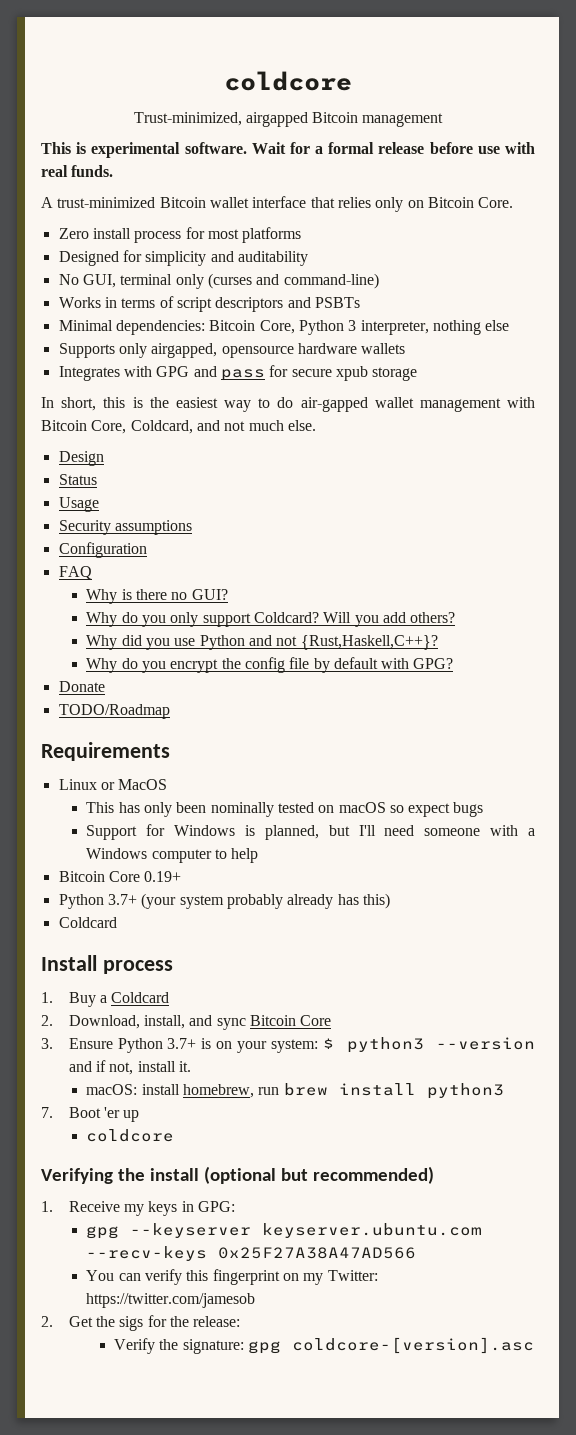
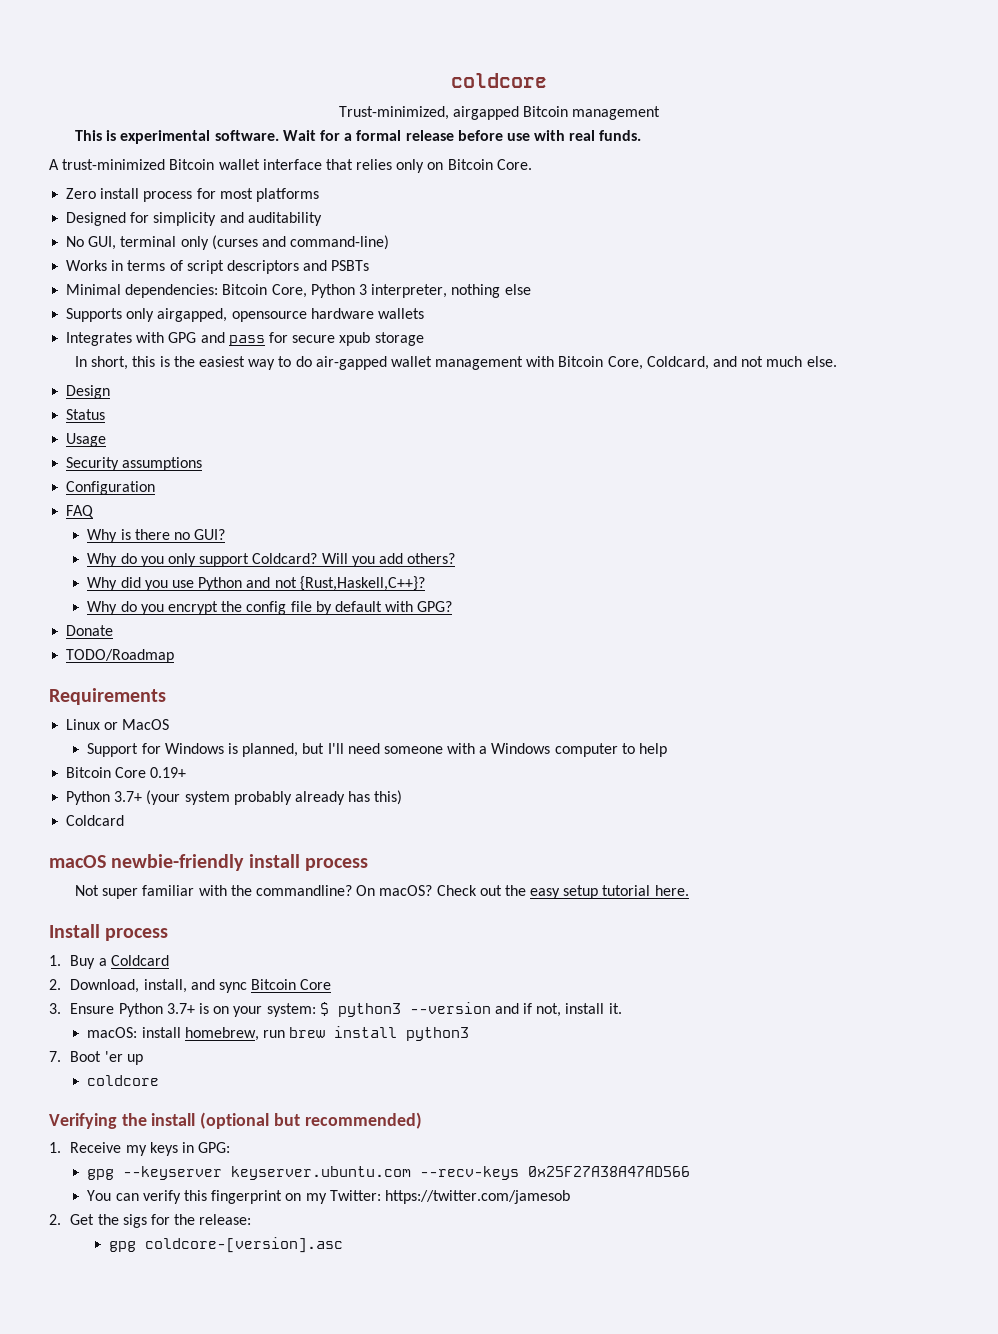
[86,802,484,817] // This has only been nominally tested on macOS so expect bugs -> (170, 724) none
(117, 922) none -> [49,854,368,871] [75,885,689,899] // macOS newbie-friendly install process // Not super familiar with the commandline? On macOS? Check out the easy setup tutorial here.
[113,1338,244,1354] Verify the signature: -> (252, 1219) none

